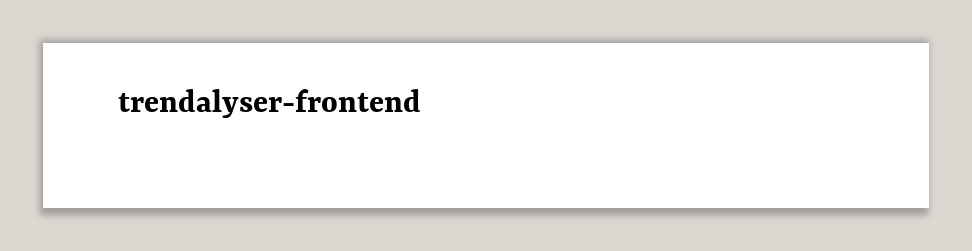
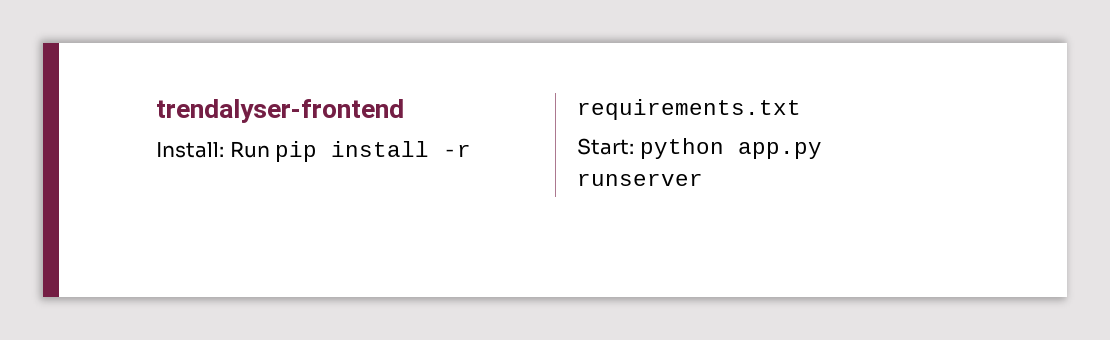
(421, 103) none -> [156,141,472,162] [577,99,801,120] [577,138,822,159] [577,173,703,186] // Install: Run pip install -r requirements.txt // Start: python app.py runserver

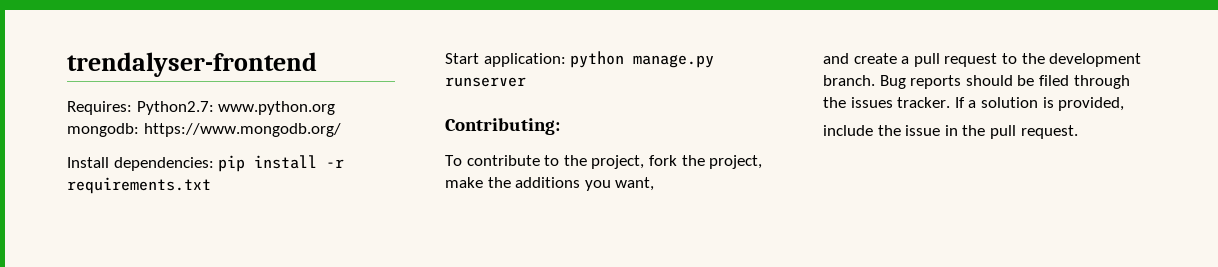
[156,141,472,162] [577,99,801,120] [577,138,822,159] [577,173,703,186] Install: Run pip install -r requirements.txt // Start: python app.py runserver -> [67,101,336,115] [67,123,341,137] [67,155,345,172] [67,177,211,194] [445,51,715,68] [445,77,526,87] [445,118,560,135] [445,155,763,169] [445,177,655,191] [823,53,1142,67] [823,75,1130,89] [823,97,1125,111] [823,125,1078,139] Requires: Python2.7: www.python.org mongodb: https://www.mongodb.org/ // Install dependencies: pip install -r requirements.txt // Start application: python manage.py runserver // Contributing: // To contribute to the project, fork the project, make the additions you want, // and create a pull request to the development branch. Bug reports should be filed through the issues tracker. If a solution is provided, // include the issue in the pull request.

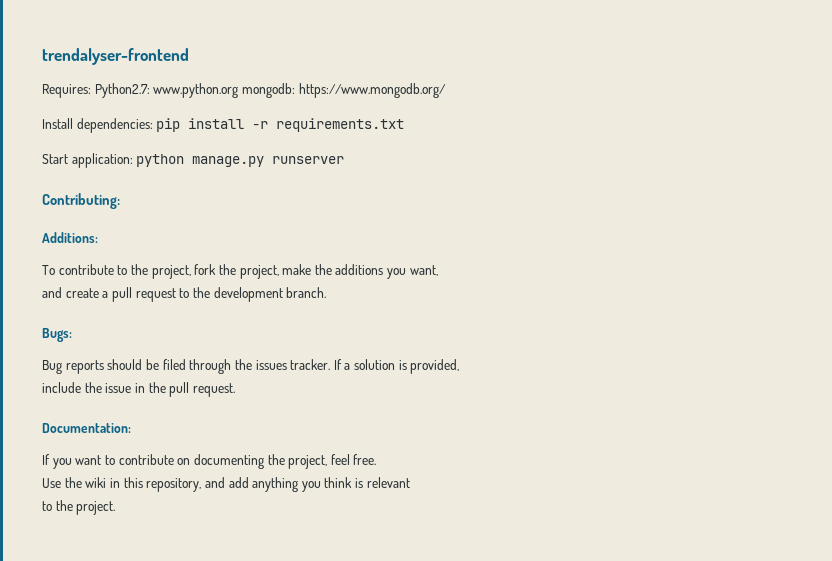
(560, 126) none -> [42,232,98,243] // Additions:
(875, 80) none -> [42,328,72,342] // Bugs: //
(1078, 132) none -> [42,423,131,433] [42,454,377,469] [42,477,410,492] [42,500,116,515] // Documentation: // If you want to contribute on documenting the project, feel free. // Use the wiki in this repository, and add anything you think is relevant // to the project.

